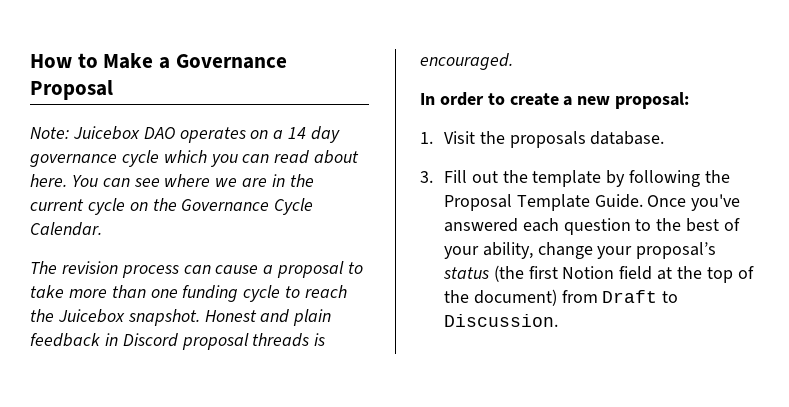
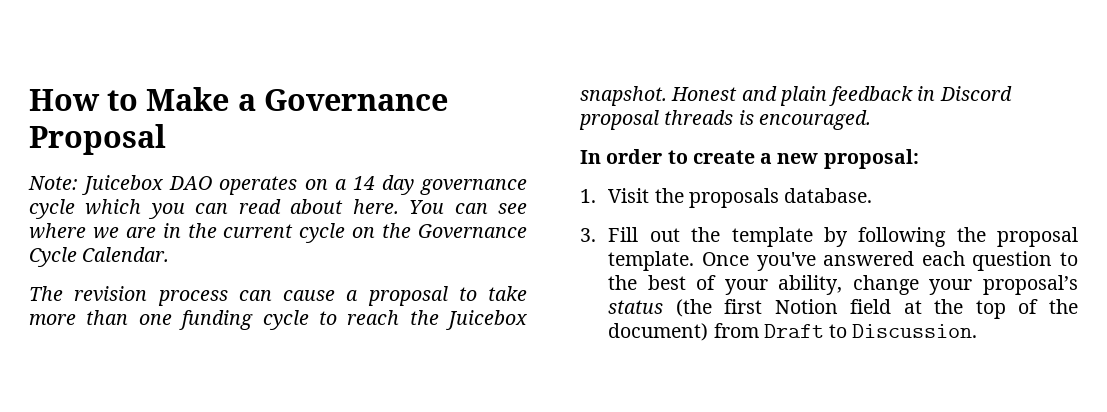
[443,194,643,211] Proposal Template Guide. -> [997,227,1078,247] [608,251,695,271] proposal template.

